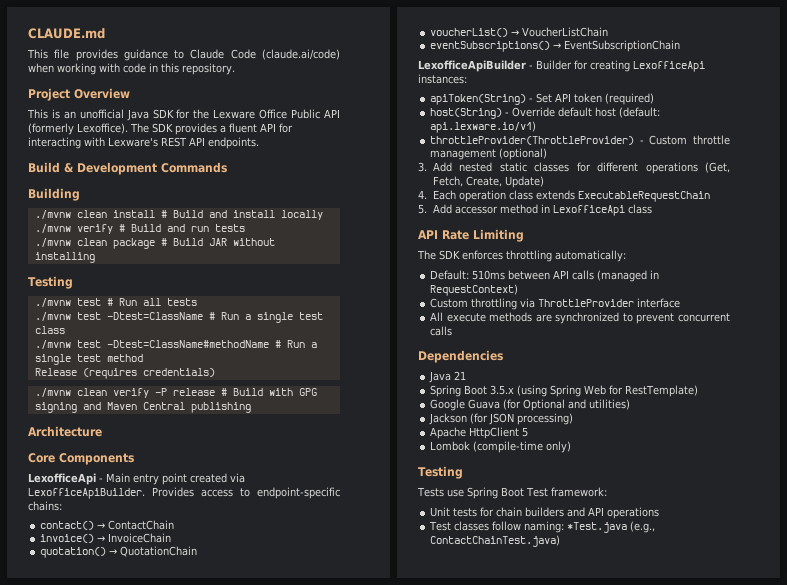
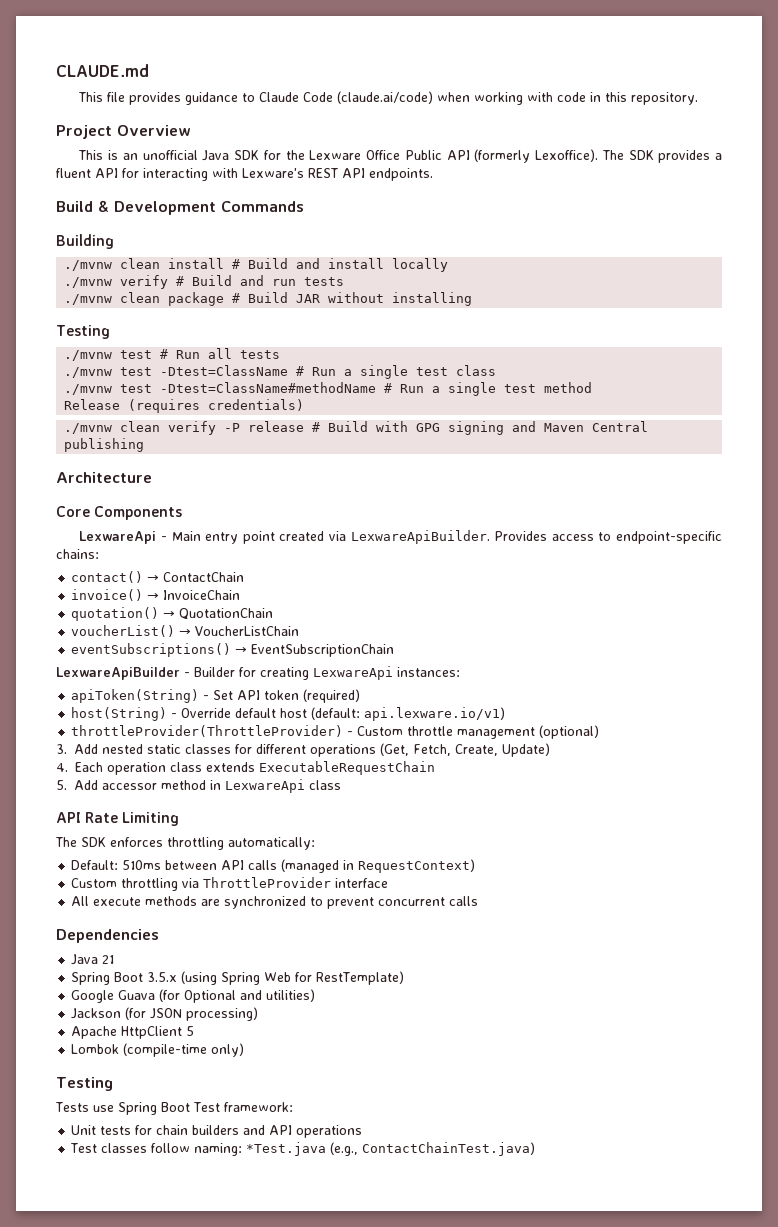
[28,473,96,485] LexofficeApi -> [79,531,157,544] LexwareApi
[28,488,145,499] LexofficeApiBuilder. -> [350,530,490,544] LexwareApiBuilder.
[418,60,526,72] LexofficeApiBuilder -> [56,667,180,680] LexwareApiBuilder
[633,61,705,72] LexofficeApi -> [313,666,393,680] LexwareApi
[552,205,625,216] LexofficeApi -> [225,779,305,793] LexwareApi

